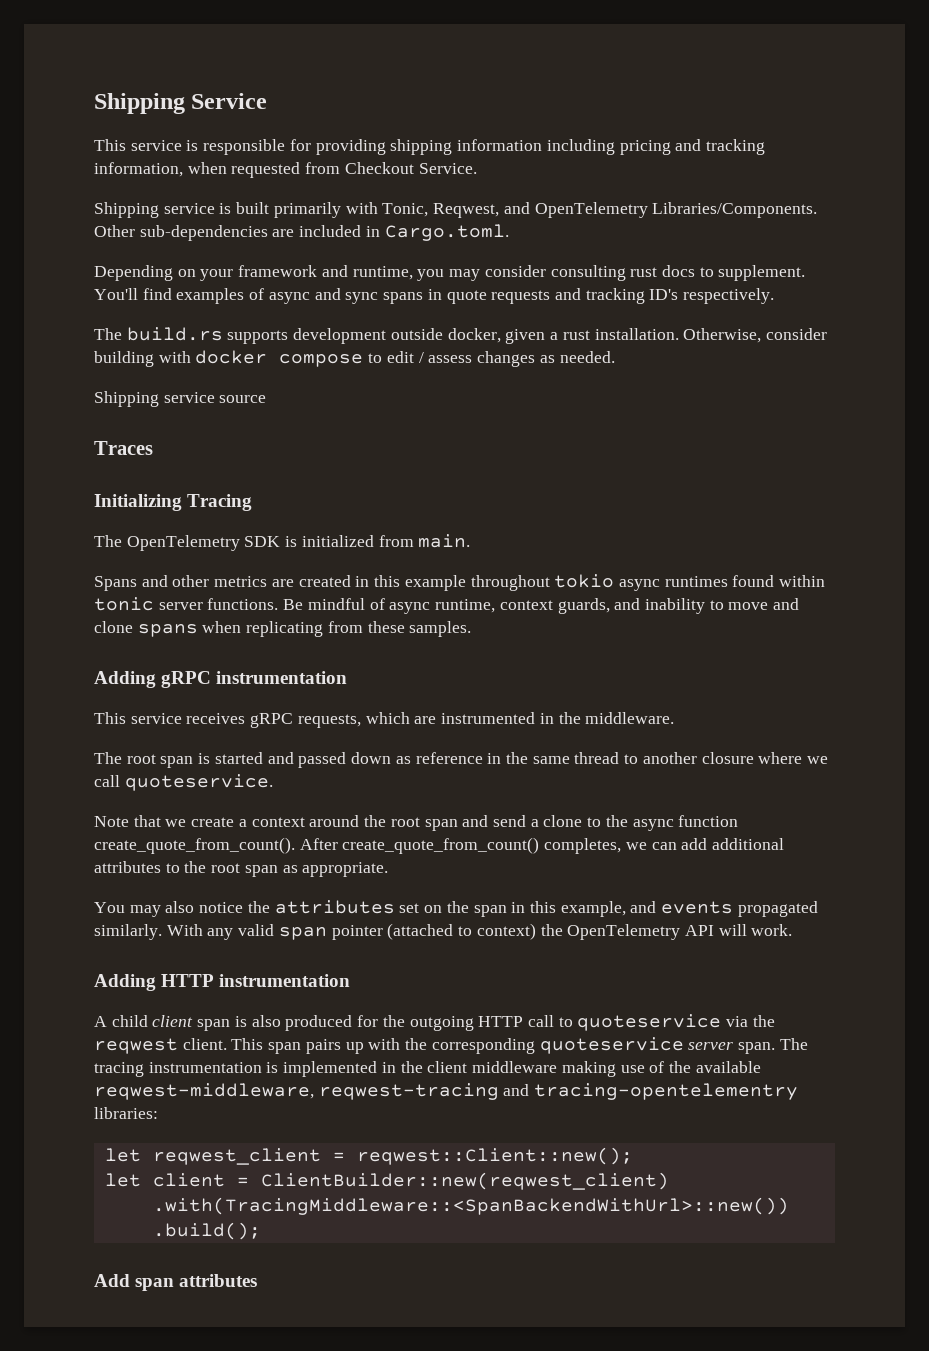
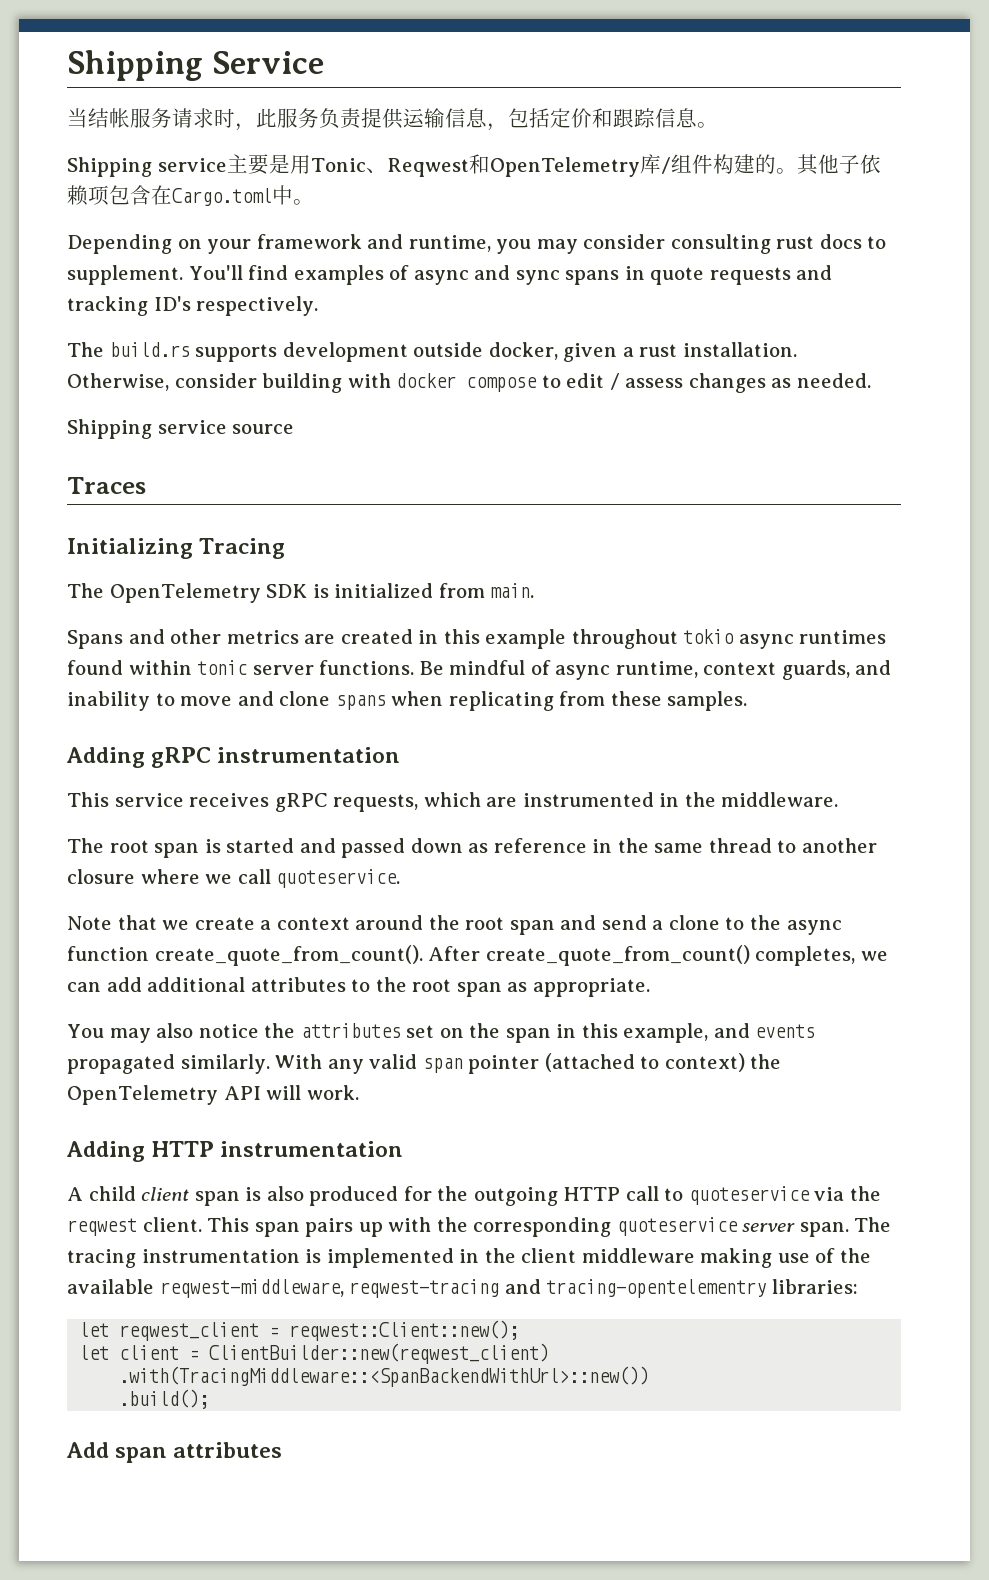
[94,139,765,155] [94,162,477,178] [94,202,818,218] [94,224,509,241] This service is responsible for providing shipping information including pricing and tracking information, when requested from Checkout Service. // Shipping service is built primarily with Tonic, Reqwest, and OpenTelemetry Libraries/Components. Other sub-dependencies are included in Cargo.toml. -> [67,108,718,131] [67,154,882,177] [67,185,314,206] 当结帐服务请求时，此服务负责提供运输信息，包括定价和跟踪信息。 // Shipping service主要是用Tonic、Reqwest和OpenTelemetry库/组件构建的。其他子依赖项包含在Cargo.toml中。

